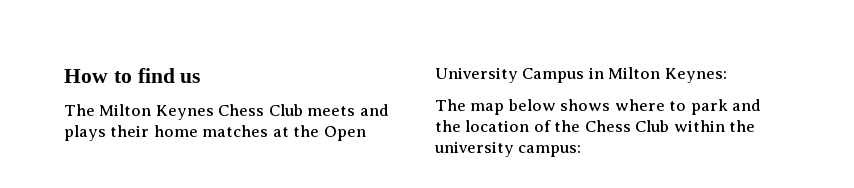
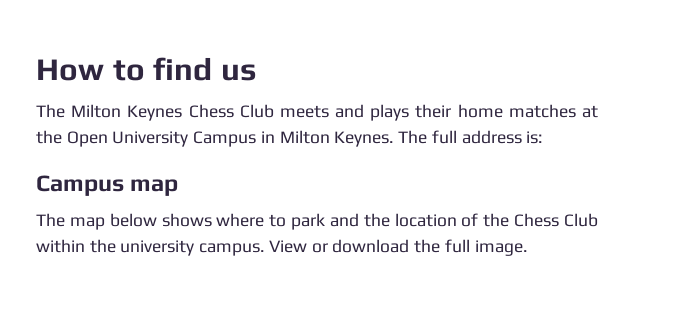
[664,68,727,83] Keynes: -> [334,130,543,147] [36,175,179,196] Keynes. The full address is: // Campus map
[518,145,582,157] campus: -> [199,239,527,256] campus. View or download the full image.

